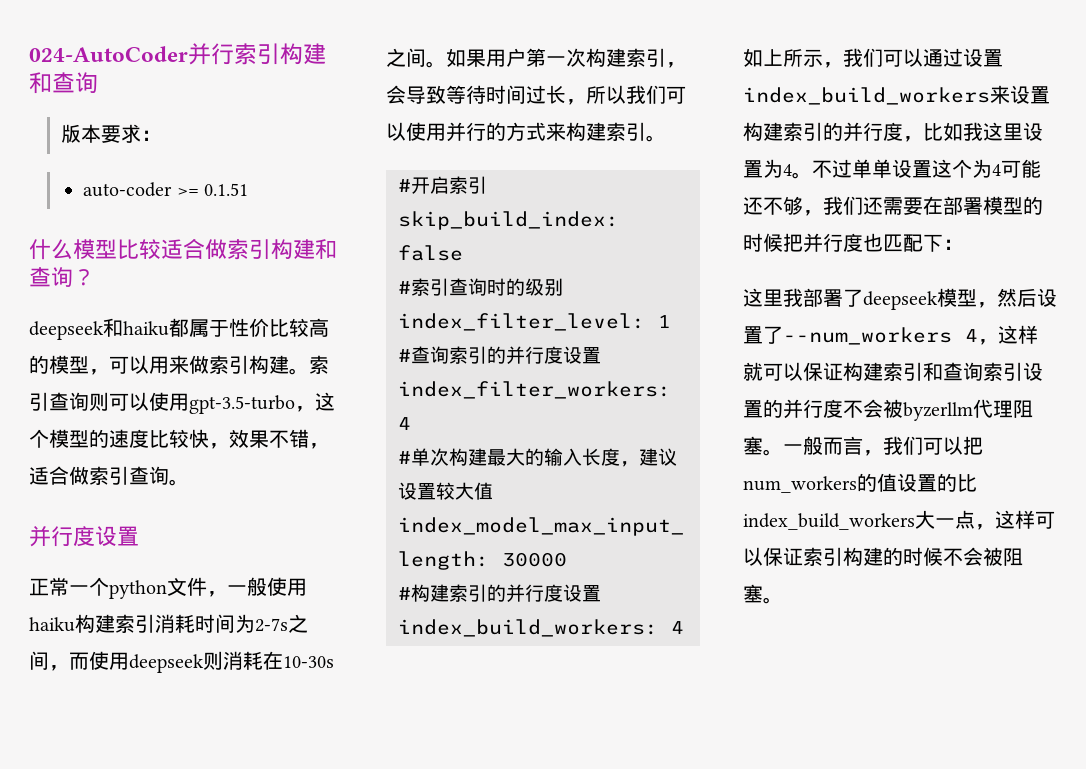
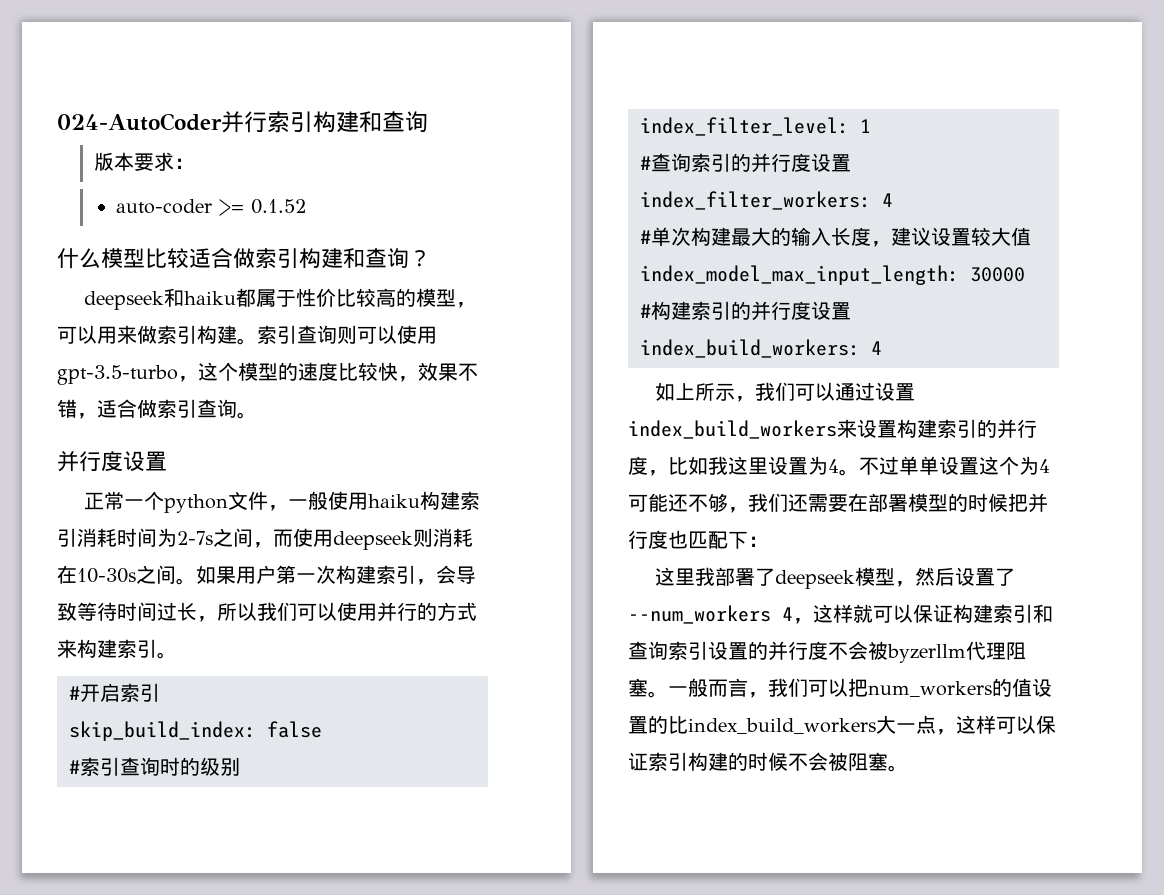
[204,183,249,196] 0.1.51 -> [251,199,307,214] 0.1.52

